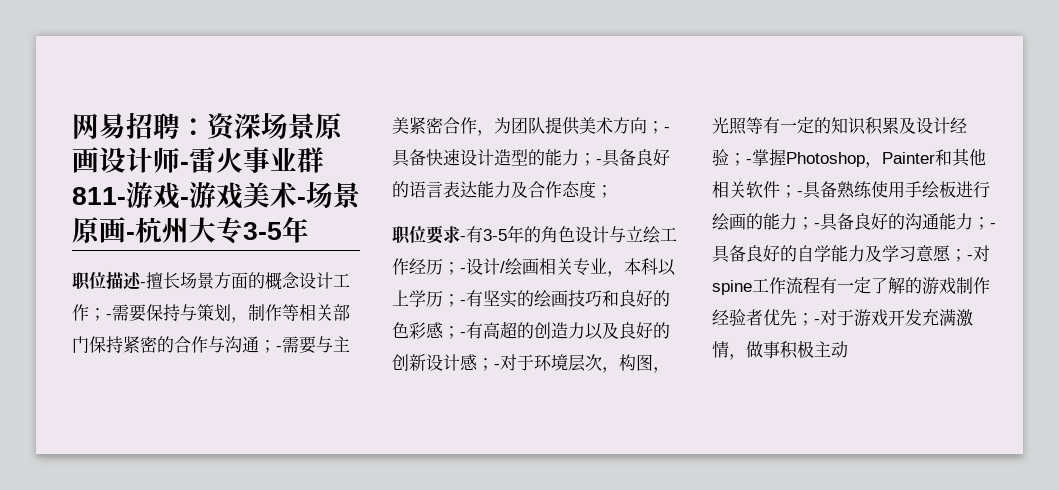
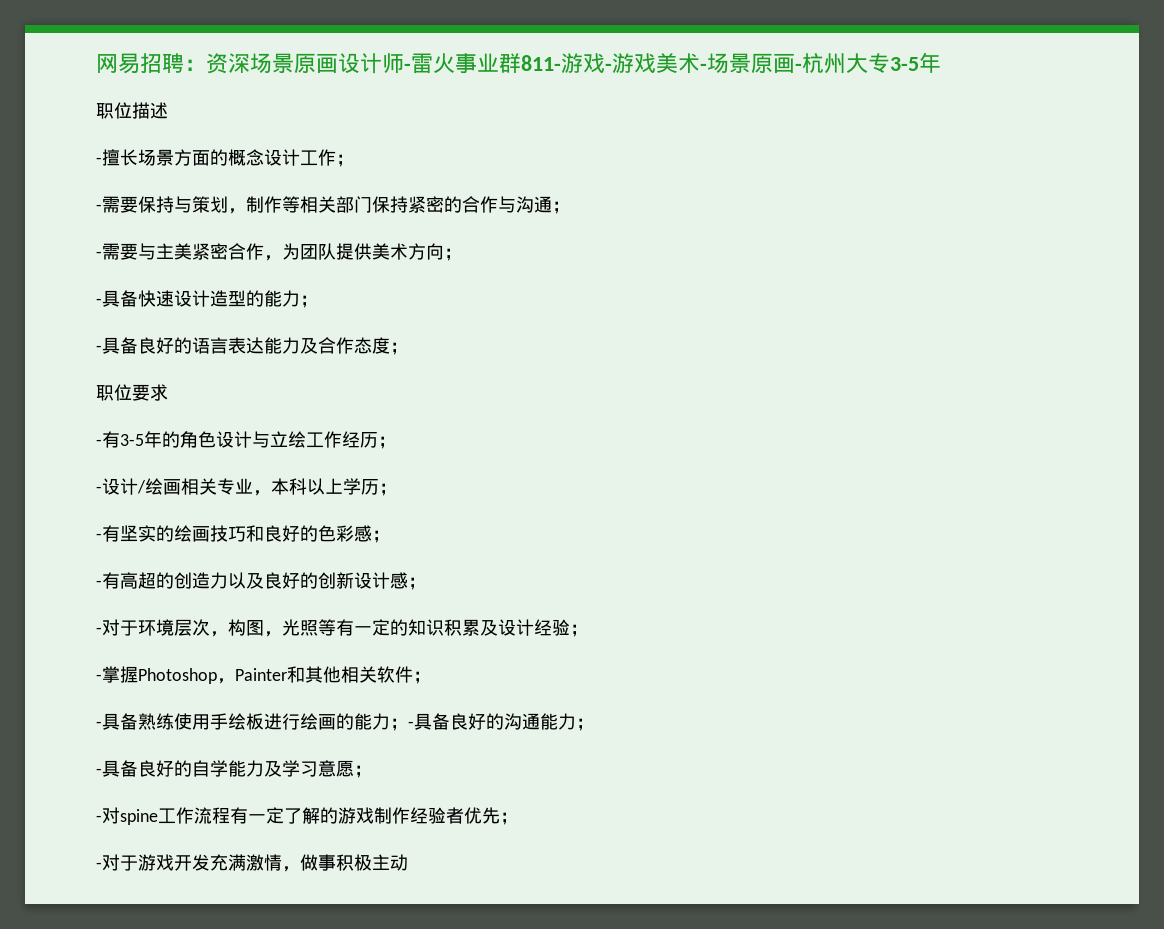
(142, 281) none -> (168, 110) //
(106, 314) none -> (354, 160) //
(276, 346) none -> (570, 207) //
(664, 127) none -> (462, 254) //
(596, 159) none -> (318, 301) //
(460, 234) none -> (168, 392) //
(460, 268) none -> (396, 442) //
(460, 300) none -> (397, 489) //
(460, 332) none -> (390, 536) //
(494, 364) none -> (426, 583) //
(746, 159) none -> (588, 630) //
(797, 191) none -> (431, 677) //
(990, 223) none -> (594, 724) //
(967, 255) none -> (372, 771) //
(814, 319) none -> (518, 818) //

